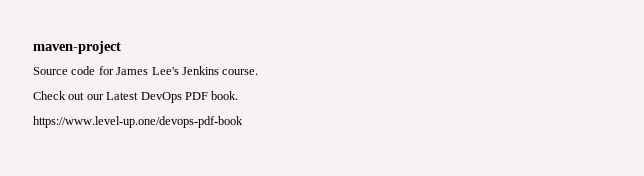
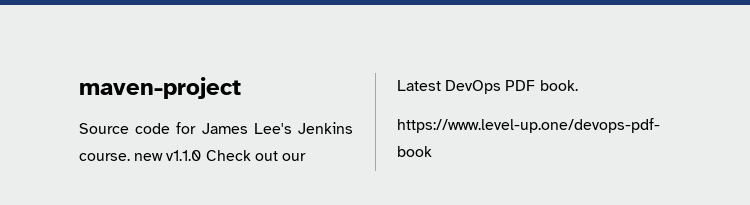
(259, 72) // -> [134,150,202,161] new v1.1.0

